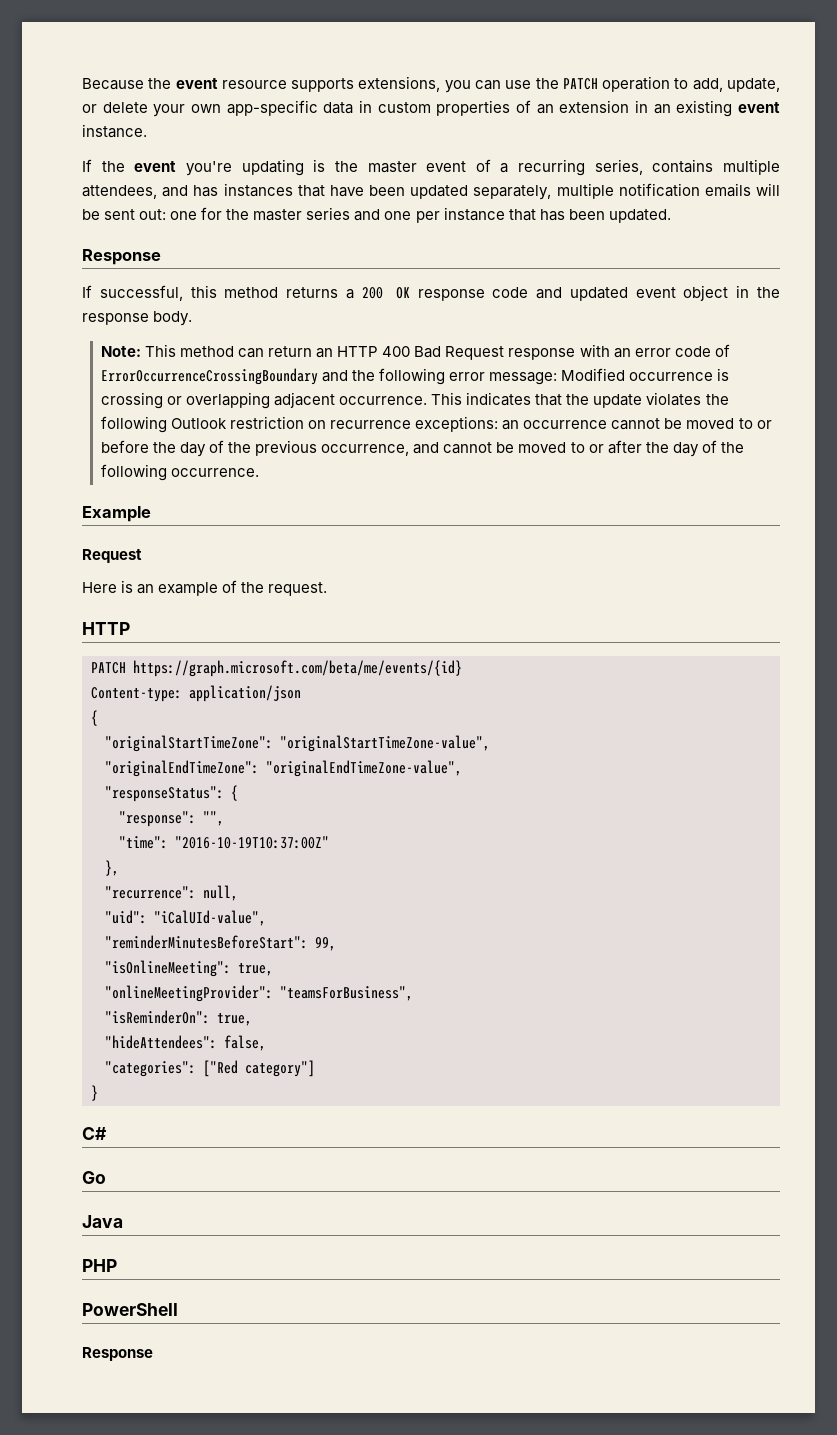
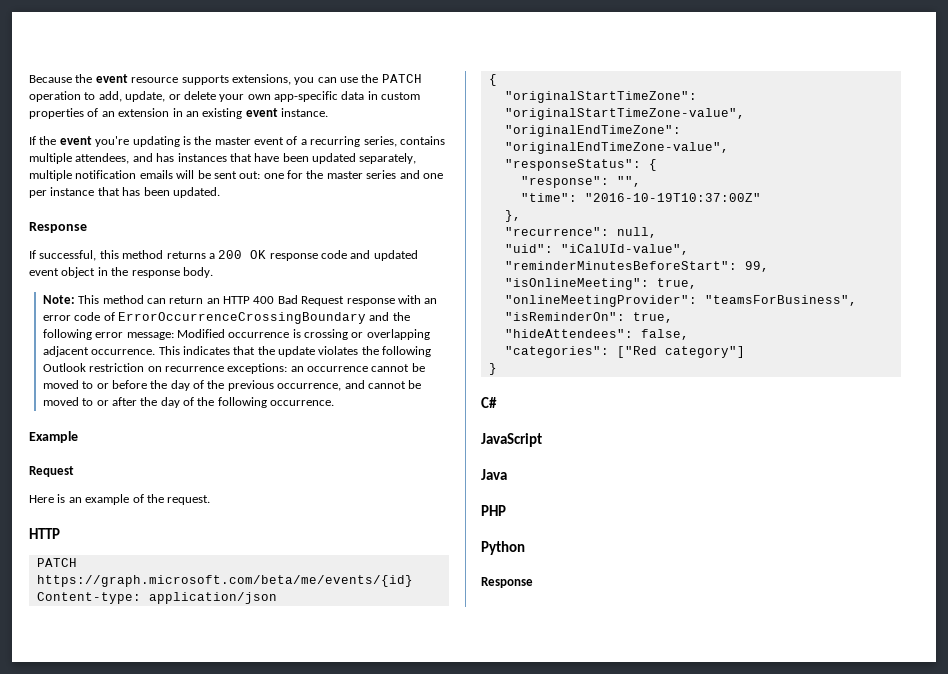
[82,1171,106,1184] Go -> [481,433,542,447] JavaScript
[82,1303,178,1316] PowerShell -> [481,541,525,555] Python

